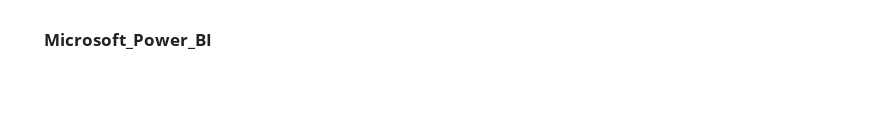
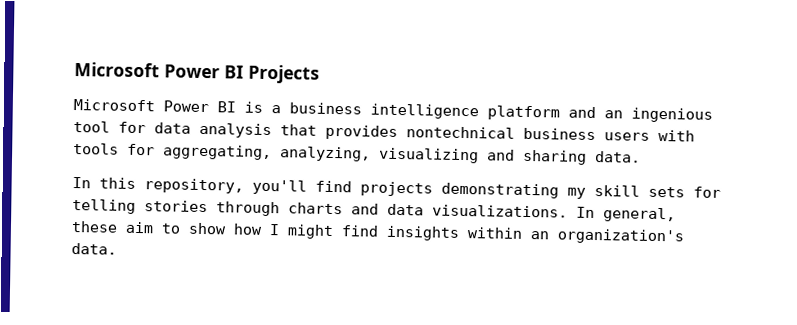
[44,33,212,49] Microsoft_Power_BI -> [74,62,320,84] [73,99,713,123] [73,121,695,142] [73,143,641,165] [72,176,721,199] [72,198,676,223] [71,220,684,245] [71,242,117,255] Microsoft Power BI Projects // Microsoft Power BI is a business intelligence platform and an ingenious tool for data analysis that provides nontechnical business users with tools for aggregating, analyzing, visualizing and sharing data. // In this repository, you'll find projects demonstrating my skill sets for telling stories through charts and data visualizations. In general, these aim to show how I might find insights within an organization's data.

